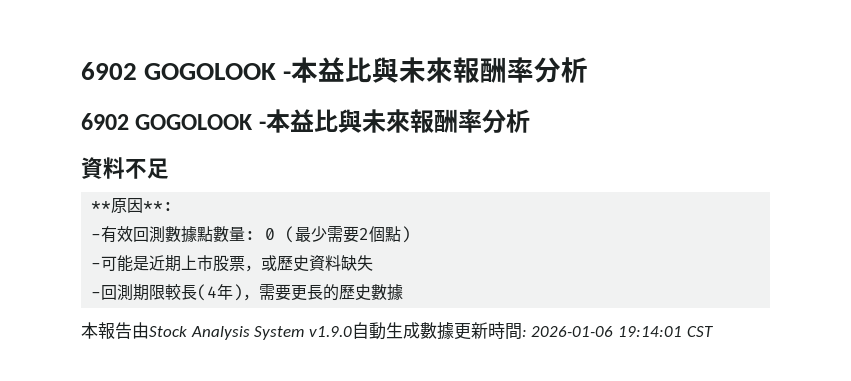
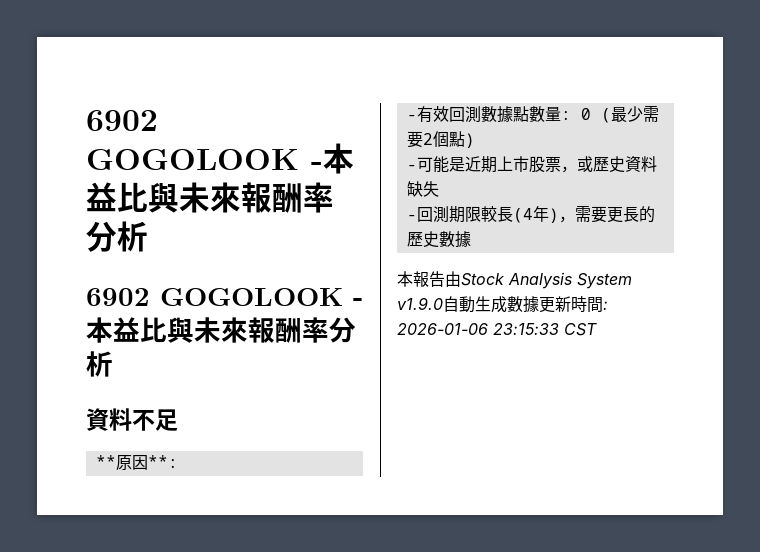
[617,326,682,337] 19:14:01 -> [493,323,559,335] 23:15:33

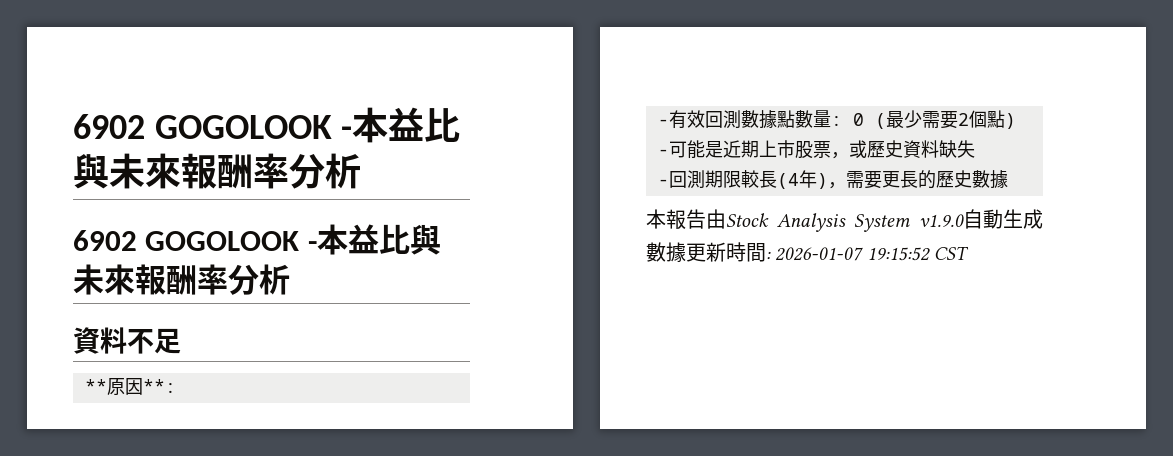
[397,323,559,335] 2026-01-06 23:15:33 -> [775,247,931,261] 2026-01-07 19:15:52

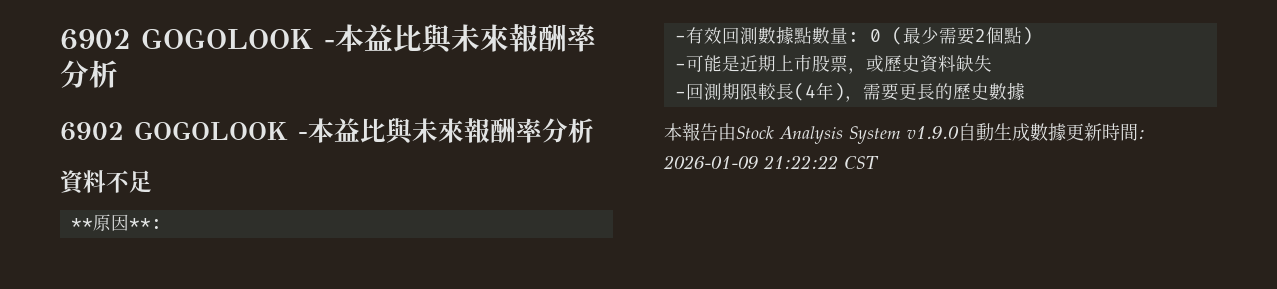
[775,247,931,261] 2026-01-07 19:15:52 -> [663,155,838,169] 2026-01-09 21:22:22

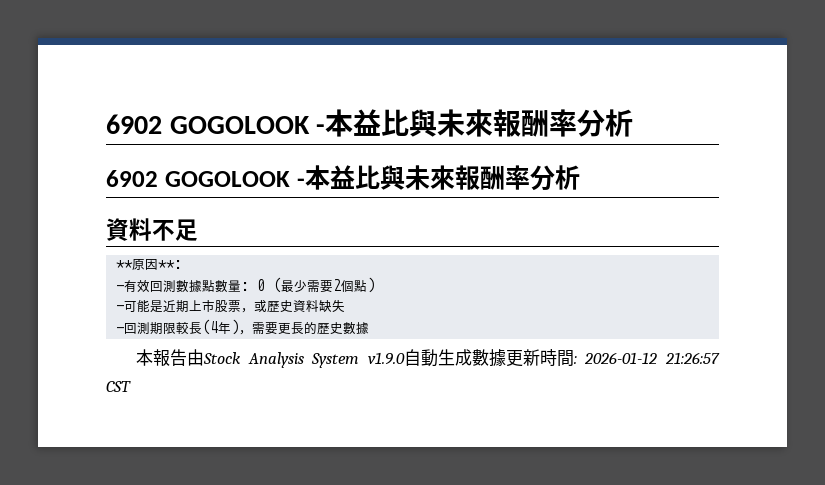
[663,155,838,169] 2026-01-09 21:22:22 -> [584,352,720,364] 2026-01-12 21:26:57

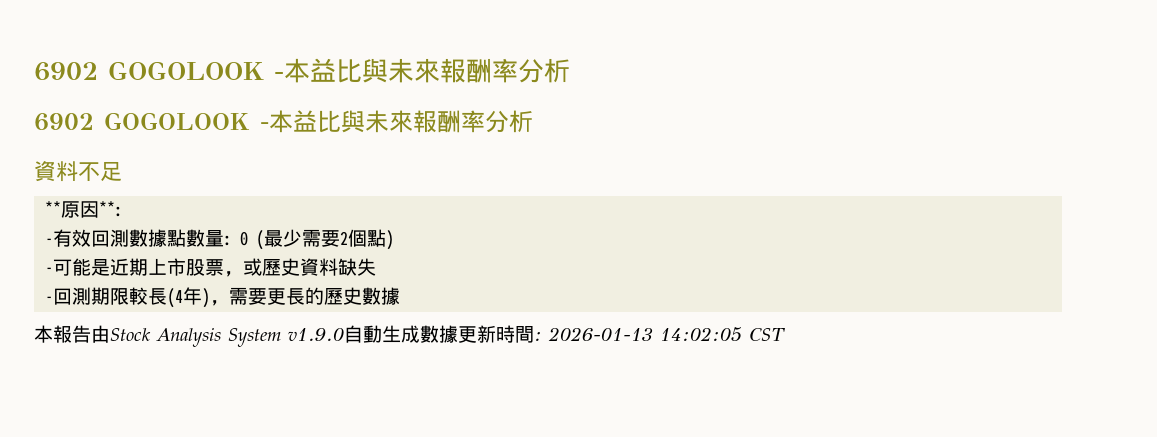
[584,352,720,364] 2026-01-12 21:26:57 -> [548,327,742,342] 2026-01-13 14:02:05

